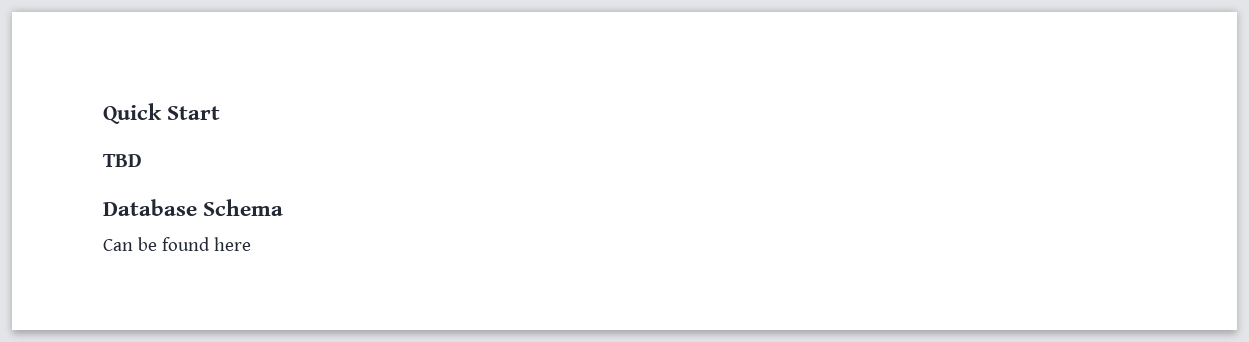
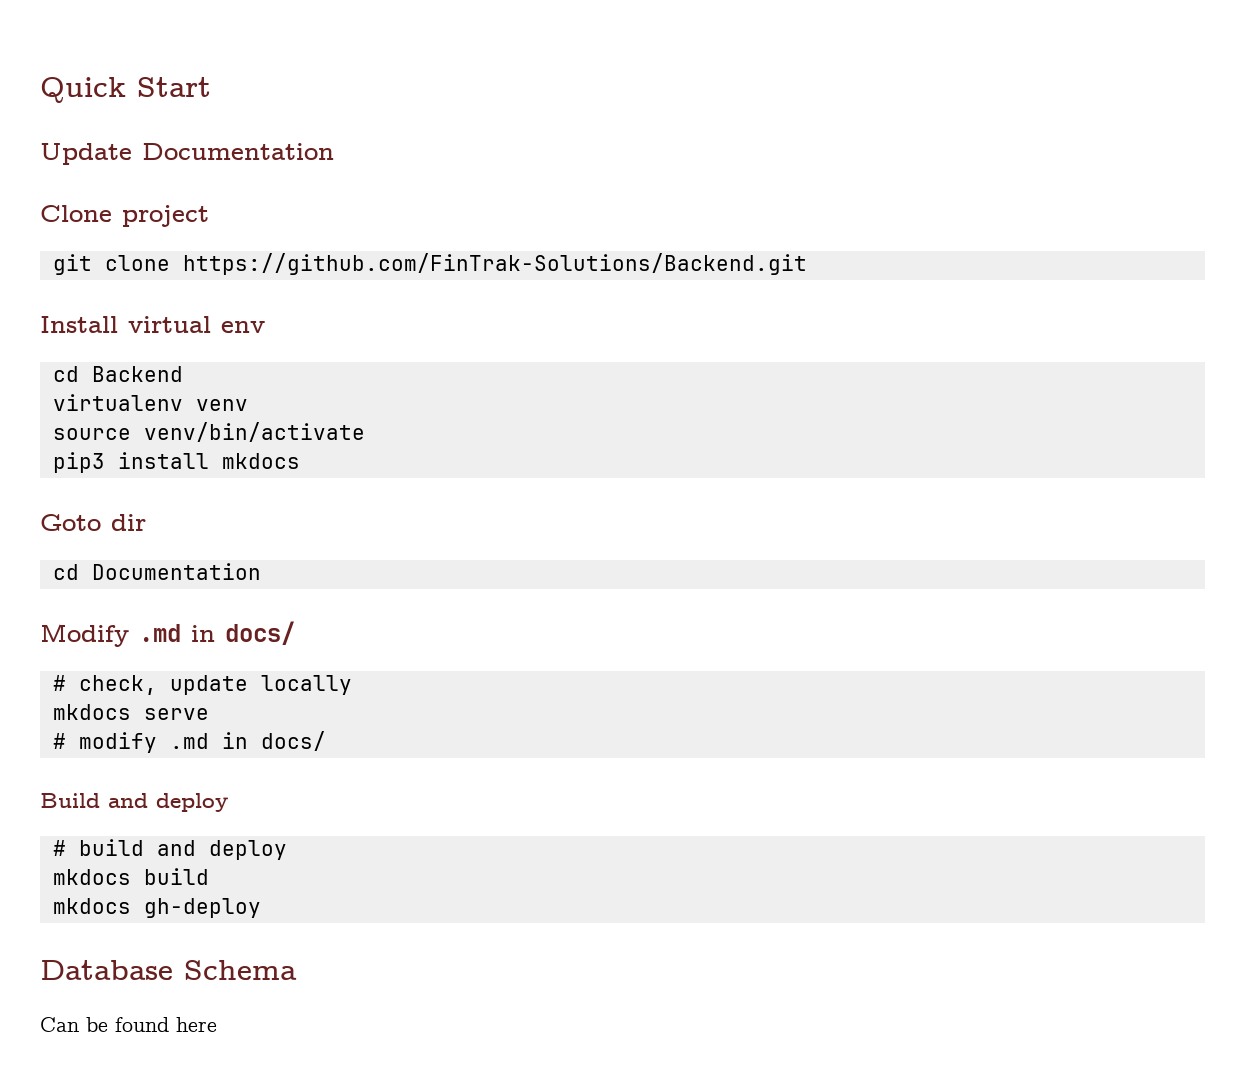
[103,154,142,167] TBD -> [40,143,334,165] [40,205,209,227] [52,253,807,275] [40,316,265,333] [52,366,183,382] [52,394,248,411] [52,422,365,442] [52,452,300,473] [40,514,146,531] [52,563,261,580] [40,621,295,647] [52,675,352,695] [52,704,209,720] [52,731,326,753] [40,793,228,812] [52,839,287,860] [52,868,209,885] [52,898,261,918] Update Documentation // Clone project // git clone https://github.com/FinTrak-Solutions/Backend.git // Install virtual env // cd Backend // virtualenv venv // source venv/bin/activate // pip3 install mkdocs // Goto dir // cd Documentation // Modify .md in docs/ // # check, update locally // mkdocs serve // # modify .md in docs/ // Build and deploy // # build and deploy // mkdocs build // mkdocs gh-deploy

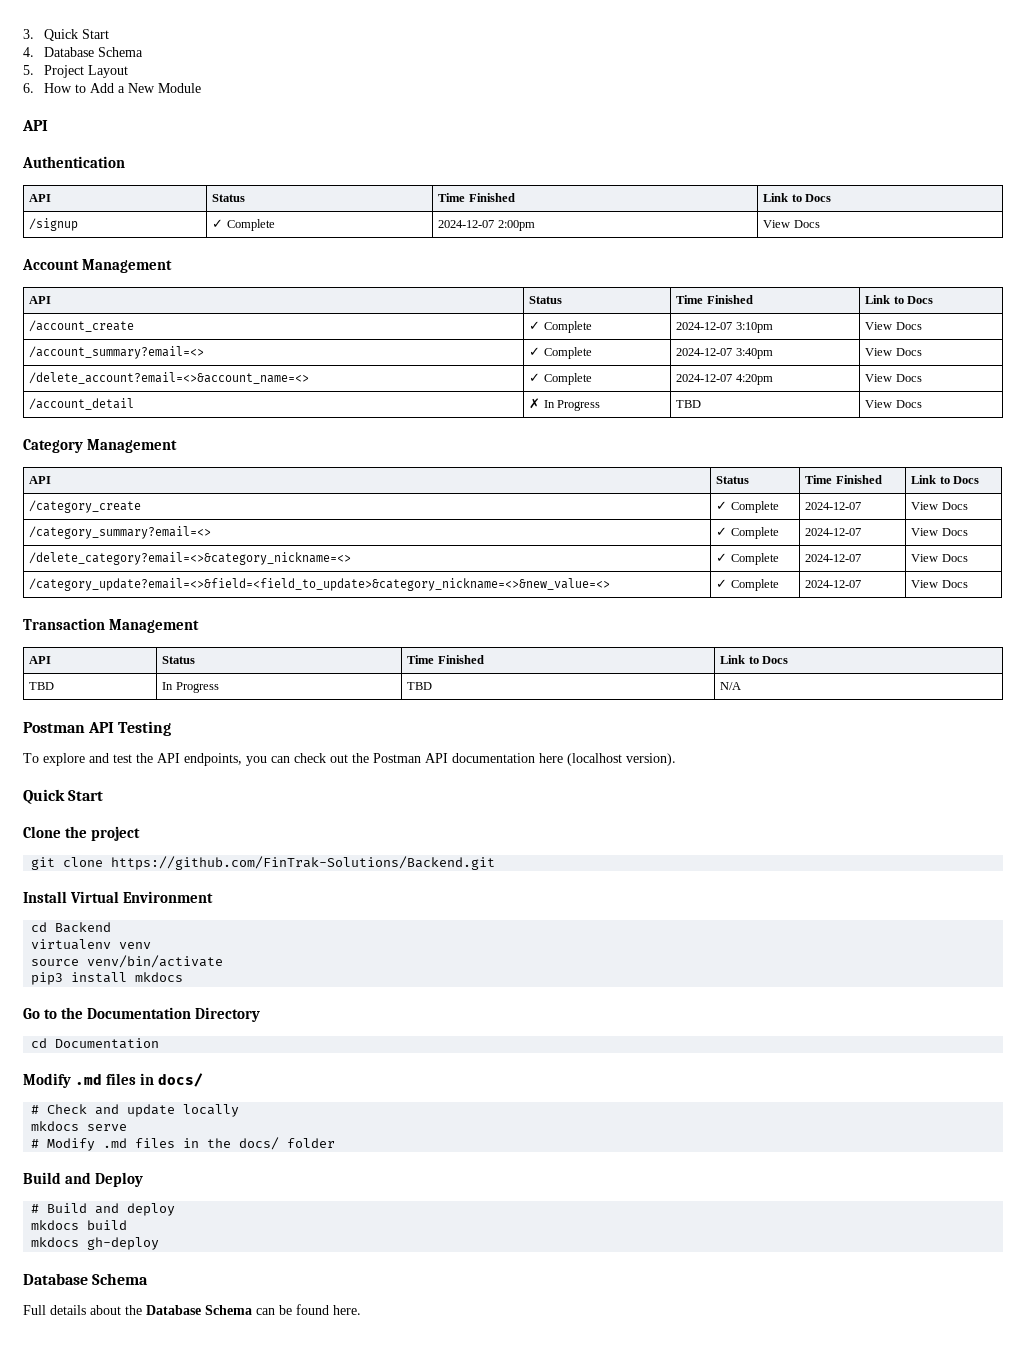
[40,77,211,103] [40,143,334,165] Quick Start // Update Documentation -> [23,29,109,41] [23,47,143,57] [23,65,128,78] [23,83,201,93] [22,120,48,131] [22,156,125,168] [29,194,52,202] [212,194,246,202] [438,193,515,202] [763,193,832,202] [29,218,79,231] [212,219,275,231] [438,220,535,231] [763,220,820,228] [22,259,172,273] [29,296,52,304] [529,296,563,304] [676,295,753,304] [865,295,934,304] [29,320,135,332] [529,321,592,333] [676,322,773,333] [865,322,922,330] [29,346,205,359] [529,347,592,359] [676,348,773,359] [865,348,922,356] [29,372,310,384] [529,373,592,385] [676,374,773,385] [865,374,922,382] [29,398,135,410] [529,398,601,411] [676,400,702,408] [865,400,922,408] [23,439,177,453] [29,476,52,484] [716,476,750,484] [805,475,882,484] [911,475,980,484] [29,500,142,513] [716,501,779,513] [805,502,862,510] [911,502,968,510] [29,526,212,539] [716,527,779,539] [805,528,862,536] [911,528,968,536] [29,552,352,565] [716,553,779,565] [805,554,862,562] [911,554,968,562] [29,578,611,591] [716,579,779,591] [805,580,862,588] [911,580,968,588] [23,618,199,633] [29,656,52,664] [162,656,196,664] [407,655,484,664] [720,655,789,664] [29,682,55,690] [162,682,219,693] [407,682,433,690] [720,682,742,690] [23,721,172,736] [23,753,676,766] [23,789,104,804] 3. Quick Start // 4. Database Schema // 5. Project Layout // 6. How to Add a New Module // API // Authentication // API | Status | Time Finished | Link to Docs // /signup | ✓ Complete | 2024-12-07 2:00pm | View Docs // Account Management // API | Status | Time Finished | Link to Docs // /account_create | ✓ Complete | 2024-12-07 3:10pm | View Docs // /account_summary?email=<> | ✓ Complete | 2024-12-07 3:40pm | View Docs // /delete_account?email=<>&account_name=<> | ✓ Complete | 2024-12-07 4:20pm | View Docs // /account_detail | ✗ In Progress | TBD | View Docs // Category Management // API | Status | Time Finished | Link to Docs // /category_create | ✓ Complete | 2024-12-07 | View Docs // /category_summary?email=<> | ✓ Complete | 2024-12-07 | View Docs // /delete_category?email=<>&category_nickname=<> | ✓ Complete | 2024-12-07 | View Docs // /category_update?email=<>&field=<field_to_update>&category_nickname=<>&new_value=<> | ✓ Complete | 2024-12-07 | View Docs // Transaction Management // API | Status | Time Finished | Link to Docs // TBD | In Progress | TBD | N/A // Postman API Testing // To explore and test the API endpoints, you can check out the Postman API documentation here (localhost version). // Quick Start
(112, 213) none -> [64,826,87,838] the
[128,316,265,333] virtual env -> [69,891,213,903] Virtual Environment
[40,514,146,531] Goto dir -> [23,1007,260,1022] Go to the Documentation Directory
(181, 633) none -> [105,1073,136,1085] files
[78,675,157,695] check, -> [47,1104,120,1115] Check and
[78,731,326,753] [40,793,228,812] [52,839,144,856] modify .md in docs/ // Build and deploy // # build -> [47,1137,336,1151] [23,1172,143,1187] [31,1203,88,1213] Modify .md files in the docs/ folder // Build and Deploy // # Build
[40,1017,79,1032] Can -> [23,1305,275,1315] Full details about the Database Schema can
[176,1017,217,1032] here -> [333,1305,361,1315] here.

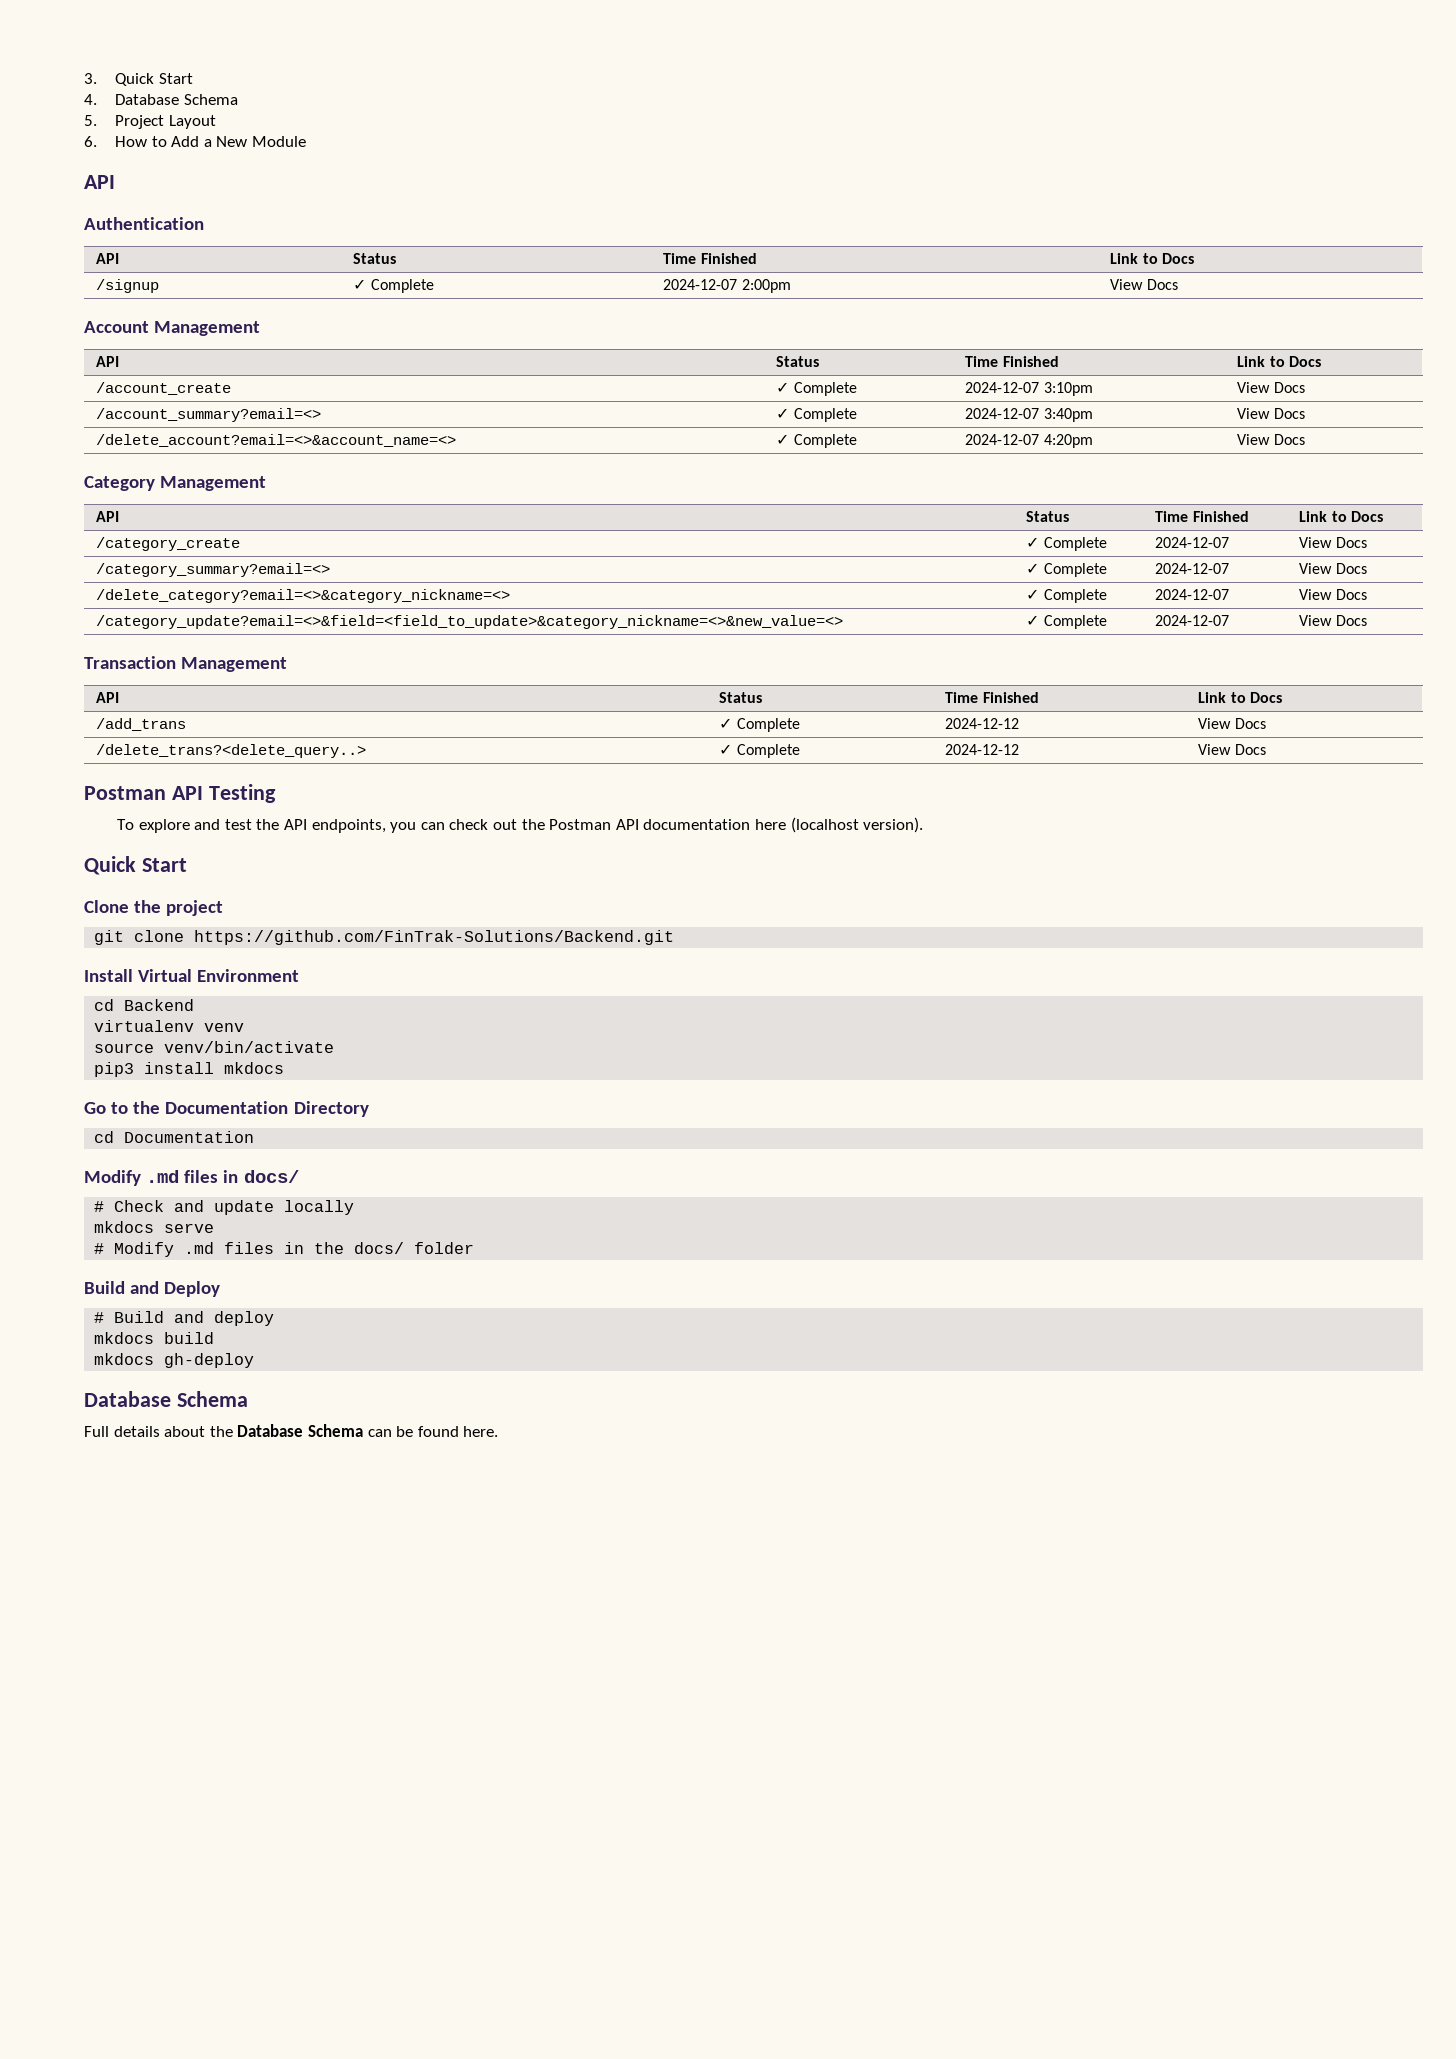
[29,398,135,410] [529,398,601,411] [676,400,702,408] [865,400,922,408] // /account_detail | ✗ In Progress | TBD | View Docs -> (1305, 439) none
[29,682,55,690] [162,682,219,693] [407,682,433,690] [720,682,742,690] TBD | In Progress | TBD | N/A -> [96,718,187,731] [719,718,800,732] [945,718,1020,729] [1198,718,1266,729] [96,744,367,758] [719,744,800,758] [945,744,1020,755] [1198,744,1266,755] /add_trans | ✓ Complete | 2024-12-12 | View Docs // /delete_trans?<delete_query..> | ✓ Complete | 2024-12-12 | View Docs

